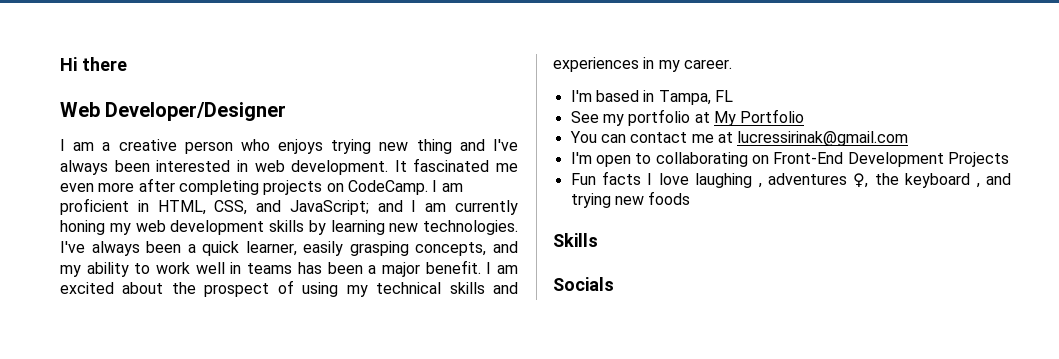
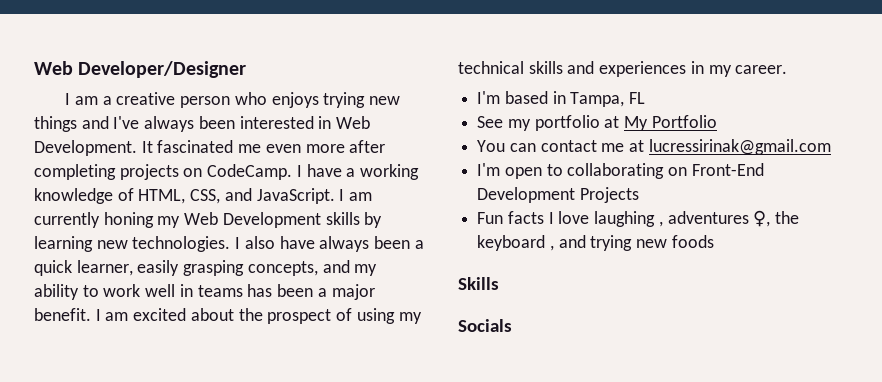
[60,57,127,71] Hi there // -> (34, 68) none
[416,139,452,154] thing -> [34,116,77,132] things
[254,160,389,175] web development. -> [336,116,371,129] [34,140,137,156] Web Development.
[441,183,463,192] [60,198,149,215] am proficient in -> [306,164,420,180] [34,188,134,204] have a working knowledge of
[289,200,403,215] JavaScript; and -> [256,188,335,204] JavaScript.
[135,220,265,235] web development -> [184,212,321,228] Web Development
[60,241,85,253] I've -> [235,236,315,249] I also have

